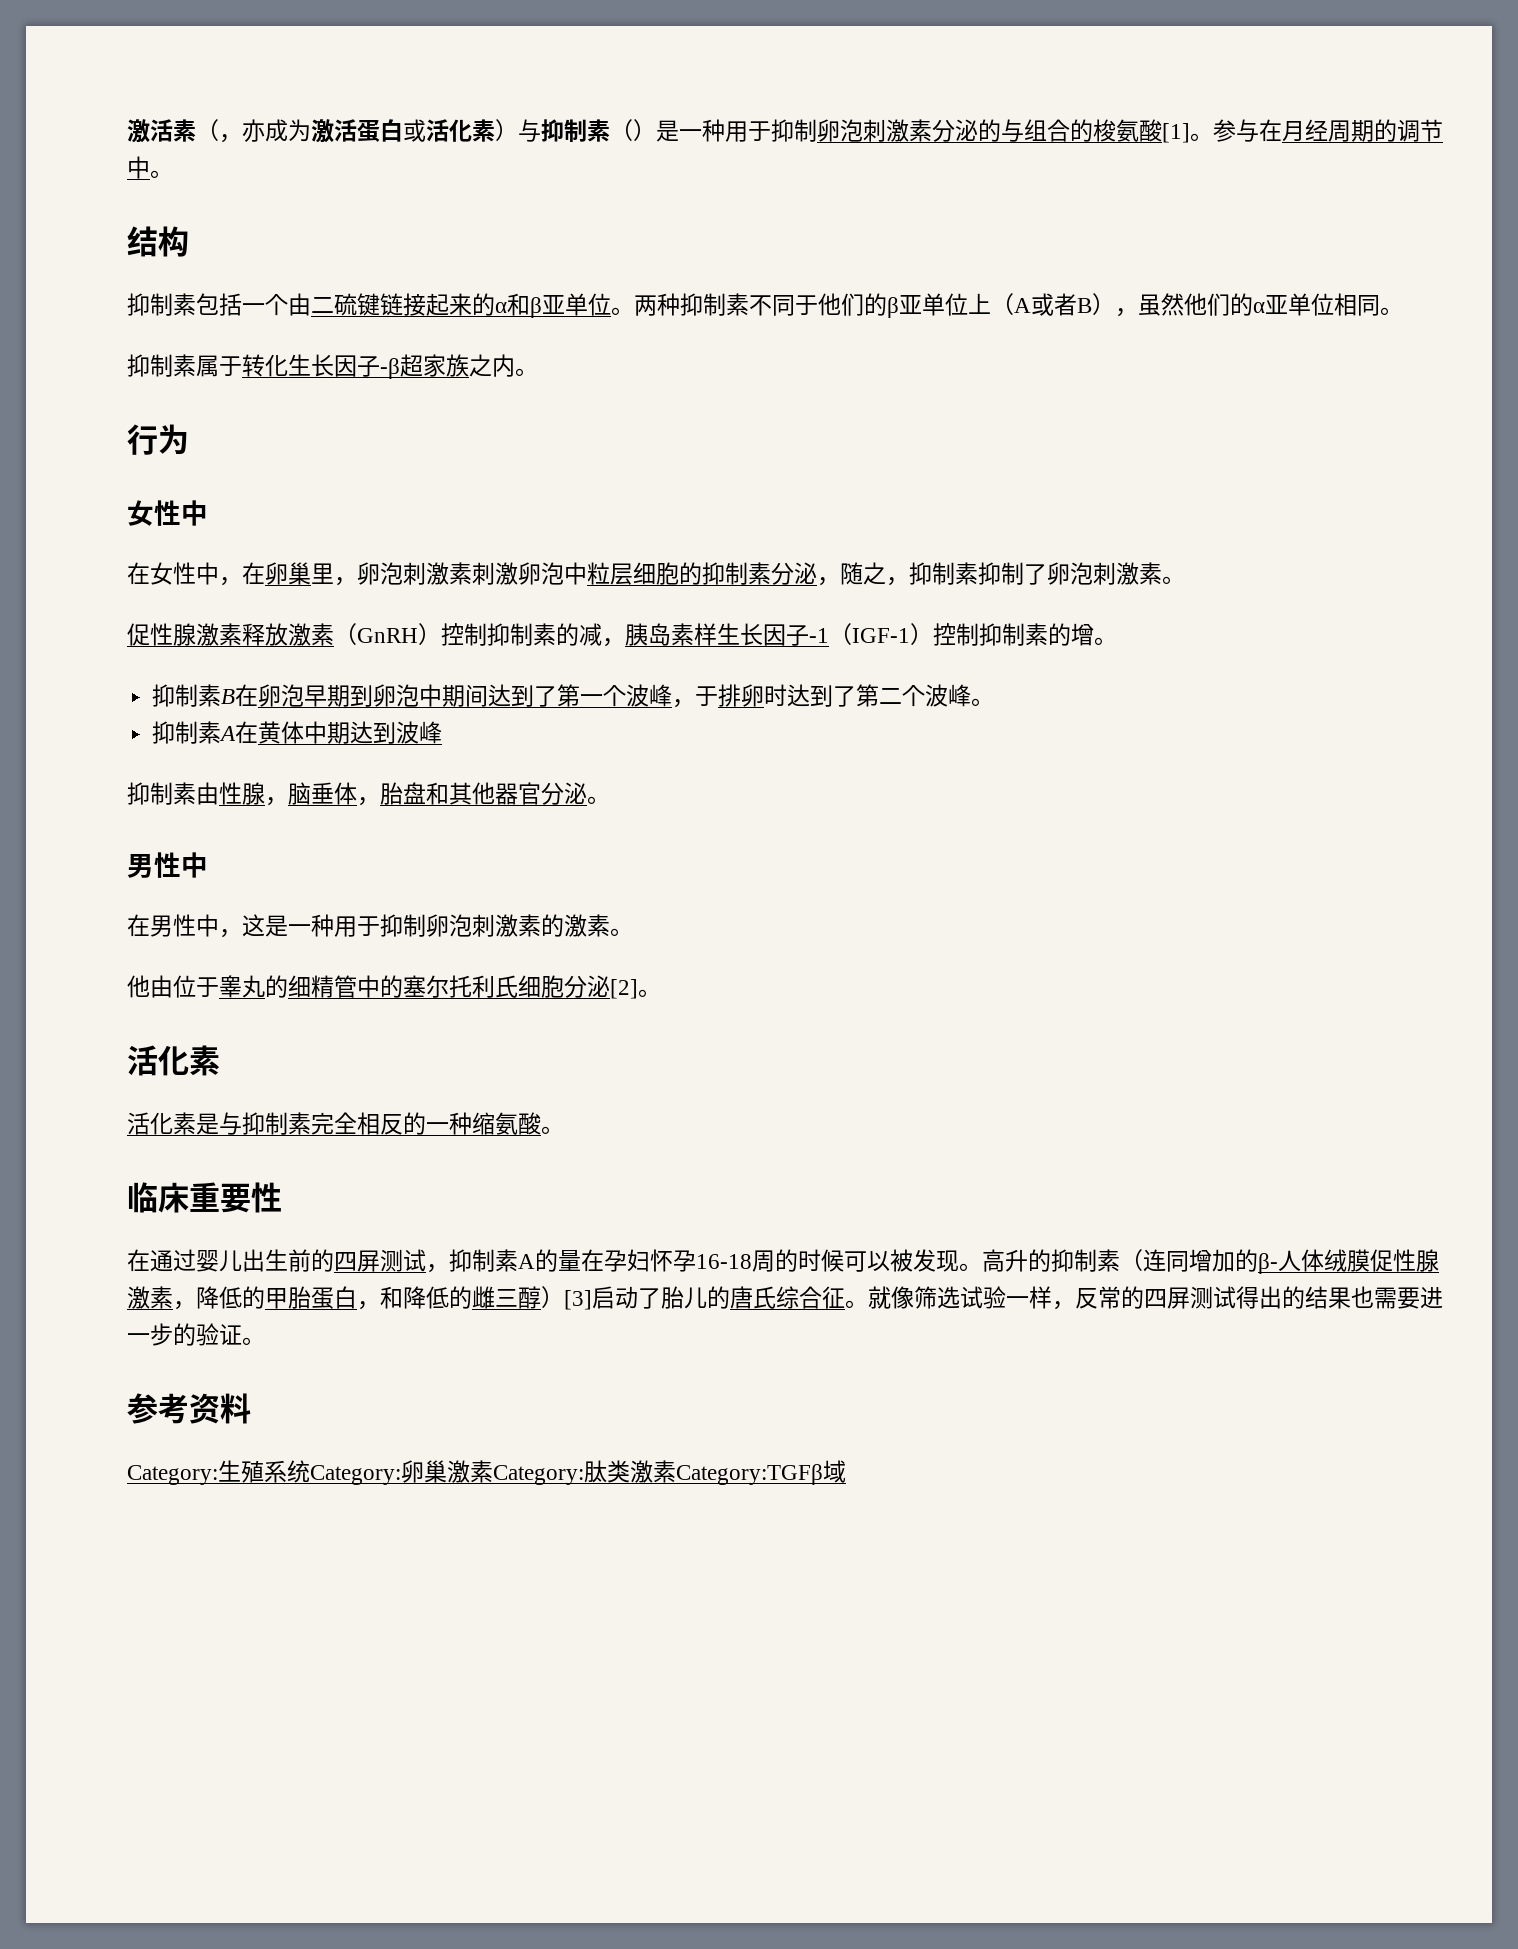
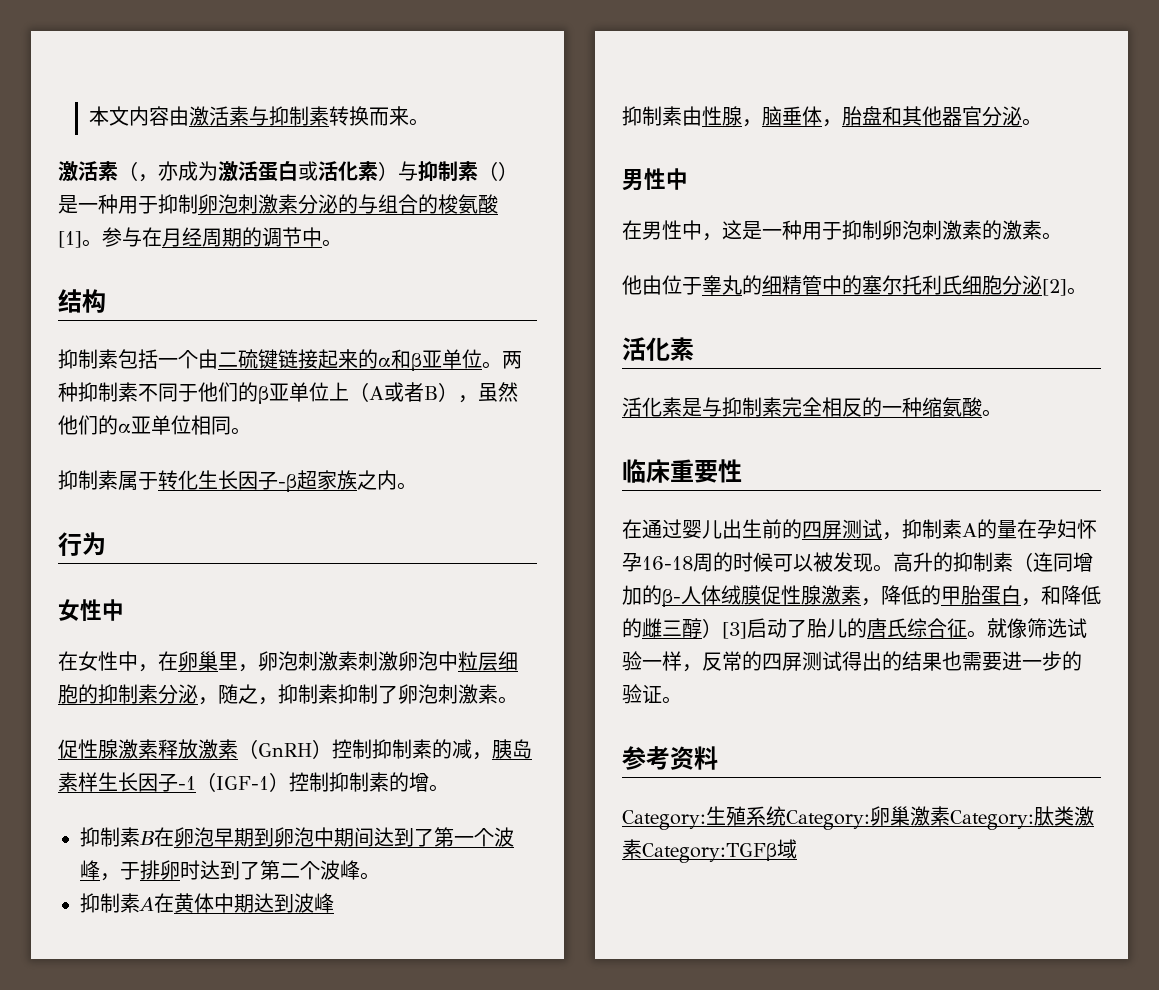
(127, 131) none -> [88,106,429,126] 本文内容由激活素与抑制素转换而来。 //

